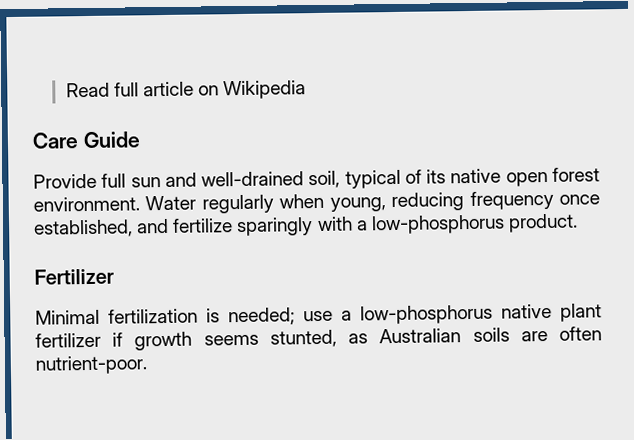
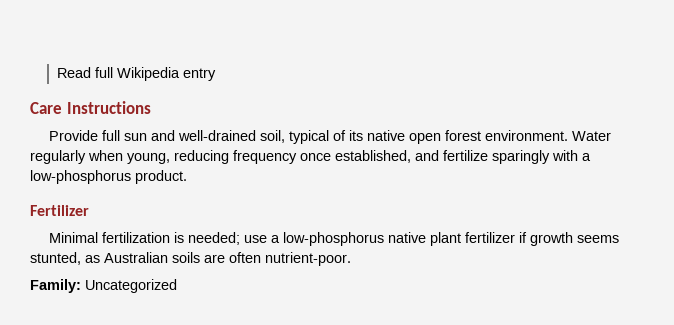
[142,81,220,97] article on -> (113, 72) none
(307, 90) none -> [182,68,216,81] entry
[82,131,141,149] Guide -> [66,101,151,114] Instructions
(147, 365) none -> [30,279,177,293] // Family: Uncategorized

